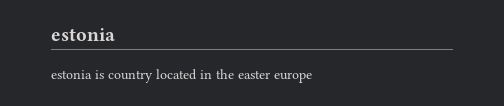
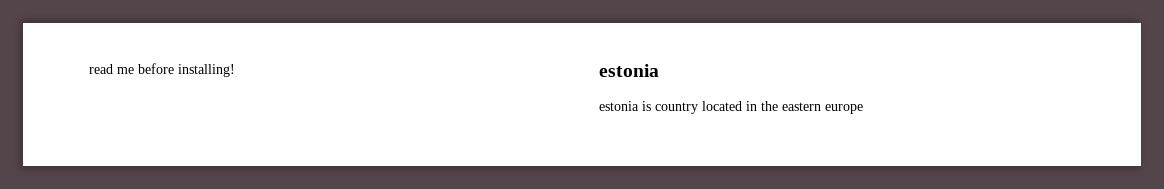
(51, 34) none -> [89,63,235,77] read me before installing! //
[238,70,270,79] easter -> [782,102,821,111] eastern

